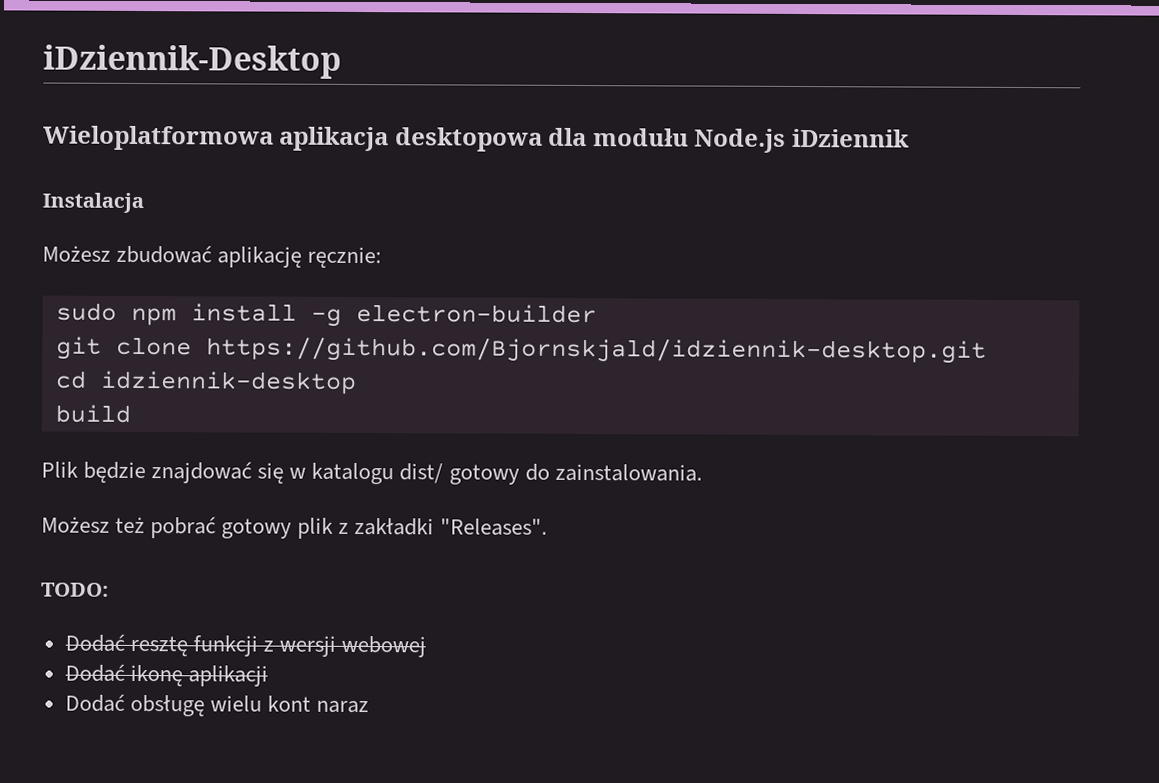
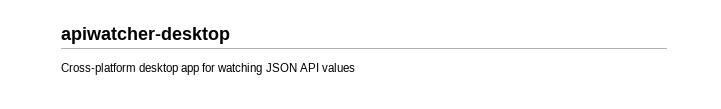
[43,44,342,79] [43,125,910,153] [42,192,144,214] [42,244,383,269] [55,302,597,327] [55,336,987,364] [55,370,357,394] [54,404,131,423] [41,461,703,485] [41,516,548,539] [41,582,109,597] [64,633,427,658] [64,663,268,687] [64,693,370,717] iDziennik-Desktop // Wieloplatformowa aplikacja desktopowa dla modułu Node.js iDziennik // Instalacja // Możesz zbudować aplikację ręcznie: // sudo npm install -g electron-builder // git clone https://github.com/Bjornskjald/idziennik-desktop.git // cd idziennik-desktop // build // Plik będzie znajdować się w katalogu dist/ gotowy do zainstalowania. // Możesz też pobrać gotowy plik z zakładki "Releases". // TODO: // Dodać resztę funkcji z wersji webowej // Dodać ikonę aplikacji // Dodać obsługę wielu kont naraz -> [61,27,230,44] [61,63,355,75] apiwatcher-desktop // Cross-platform desktop app for watching JSON API values

